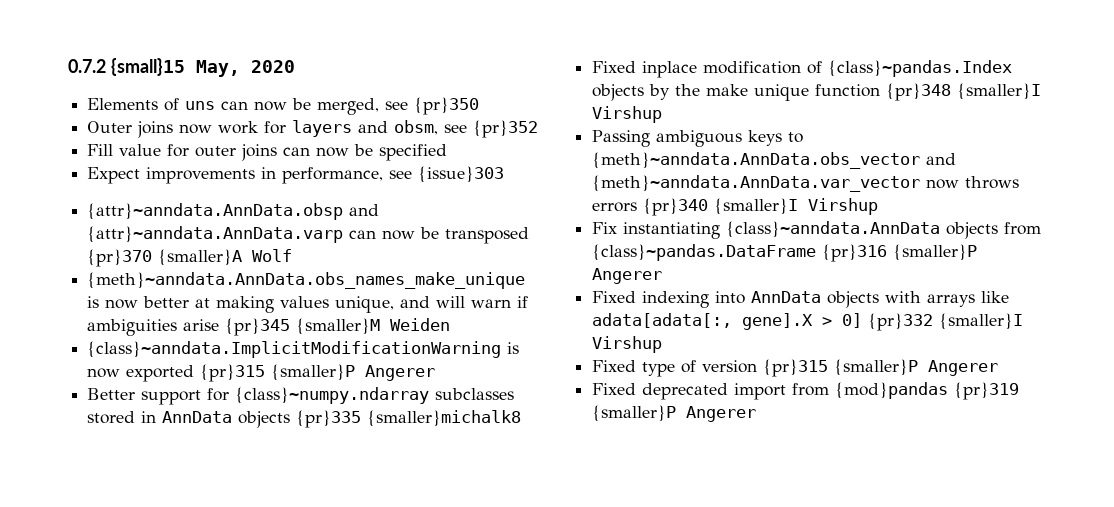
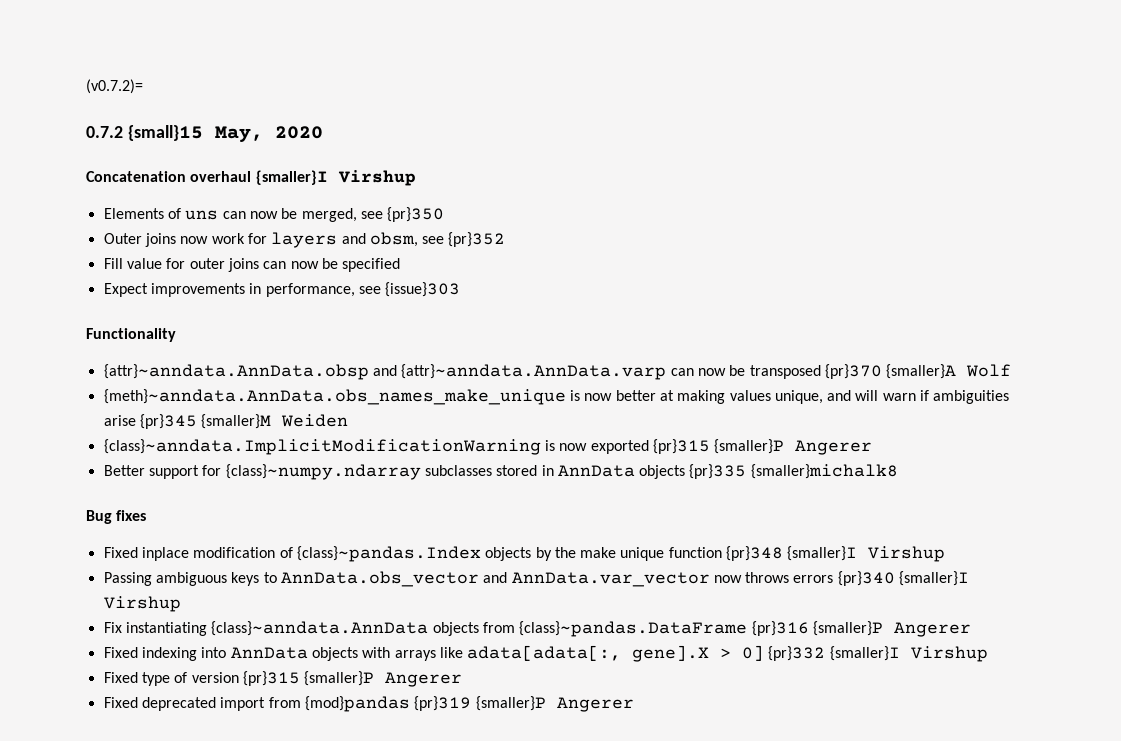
(68, 66) none -> [86,79,143,94] (v0.7.2)= //
(295, 66) none -> [86,170,416,186] // Concatenation overhaul {smaller}I Virshup
(505, 174) none -> [86,328,176,342] // Functionality
(522, 418) none -> [86,510,147,524] // Bug fixes
[592,152,957,169] [592,175,921,192] {meth}~anndata.AnnData.obs_vector and {meth}~anndata.AnnData.var_vector -> [280,571,710,587] AnnData.obs_vector and AnnData.var_vector

